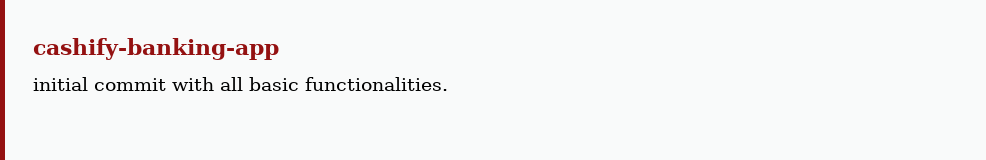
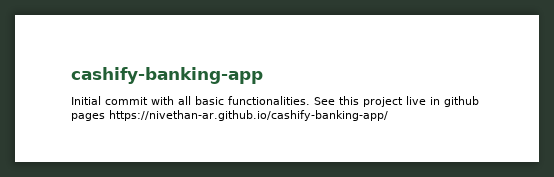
[33,77,88,91] initial -> [71,96,101,105] Initial
(448, 84) none -> [314,96,479,107] [71,110,388,121] See this project live in github pages https://nivethan-ar.github.io/cashify-banking-app/

